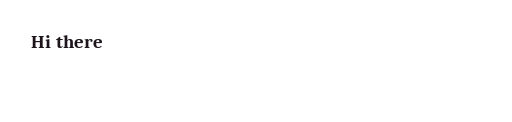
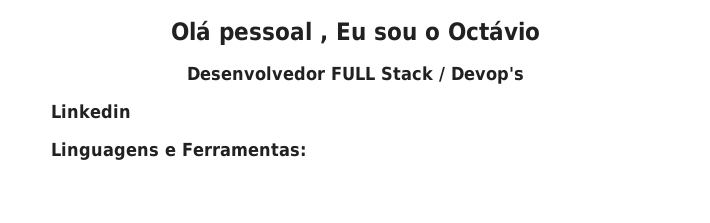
[31,35,104,48] Hi there -> [170,20,540,45] [186,66,524,84] [51,104,131,119] [51,142,306,160] Olá pessoal , Eu sou o Octávio // Desenvolvedor FULL Stack / Devop's // Linkedin // Linguagens e Ferramentas:

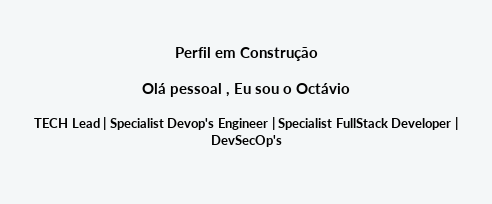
(170, 30) none -> [174,47,318,61] Perfil em Construção //
[186,66,524,84] [51,104,131,119] [51,142,306,160] Desenvolvedor FULL Stack / Devop's // Linkedin // Linguagens e Ferramentas: -> [34,117,458,130] [210,135,282,147] TECH Lead | Specialist Devop's Engineer | Specialist FullStack Developer | DevSecOp's

